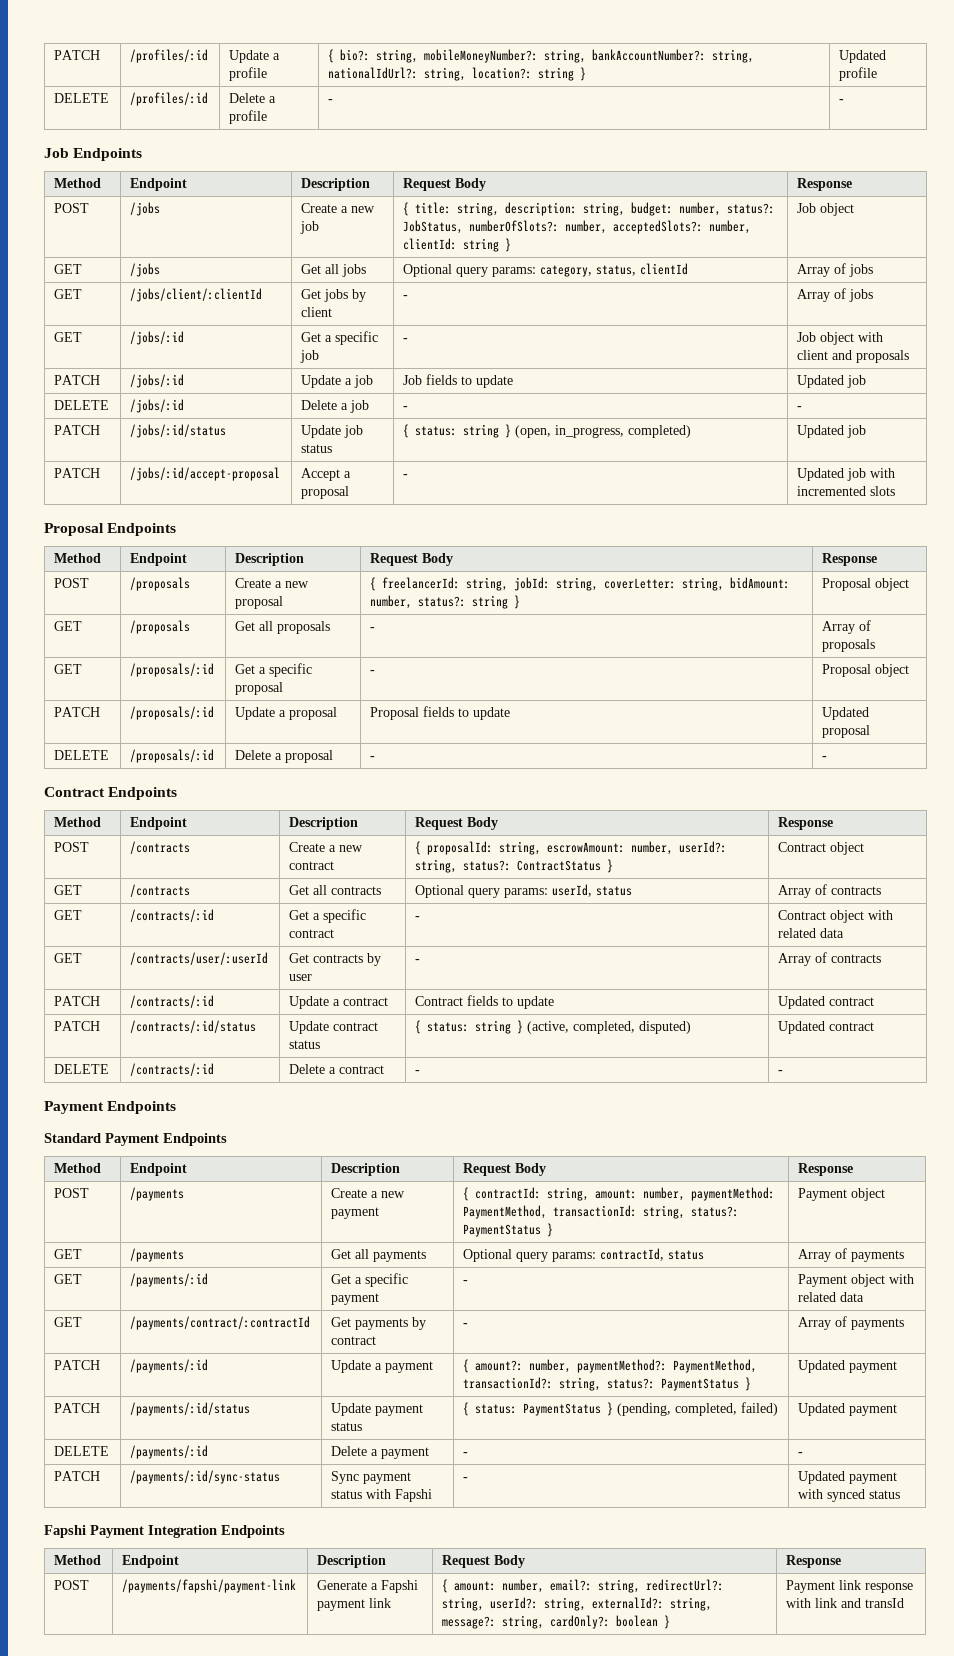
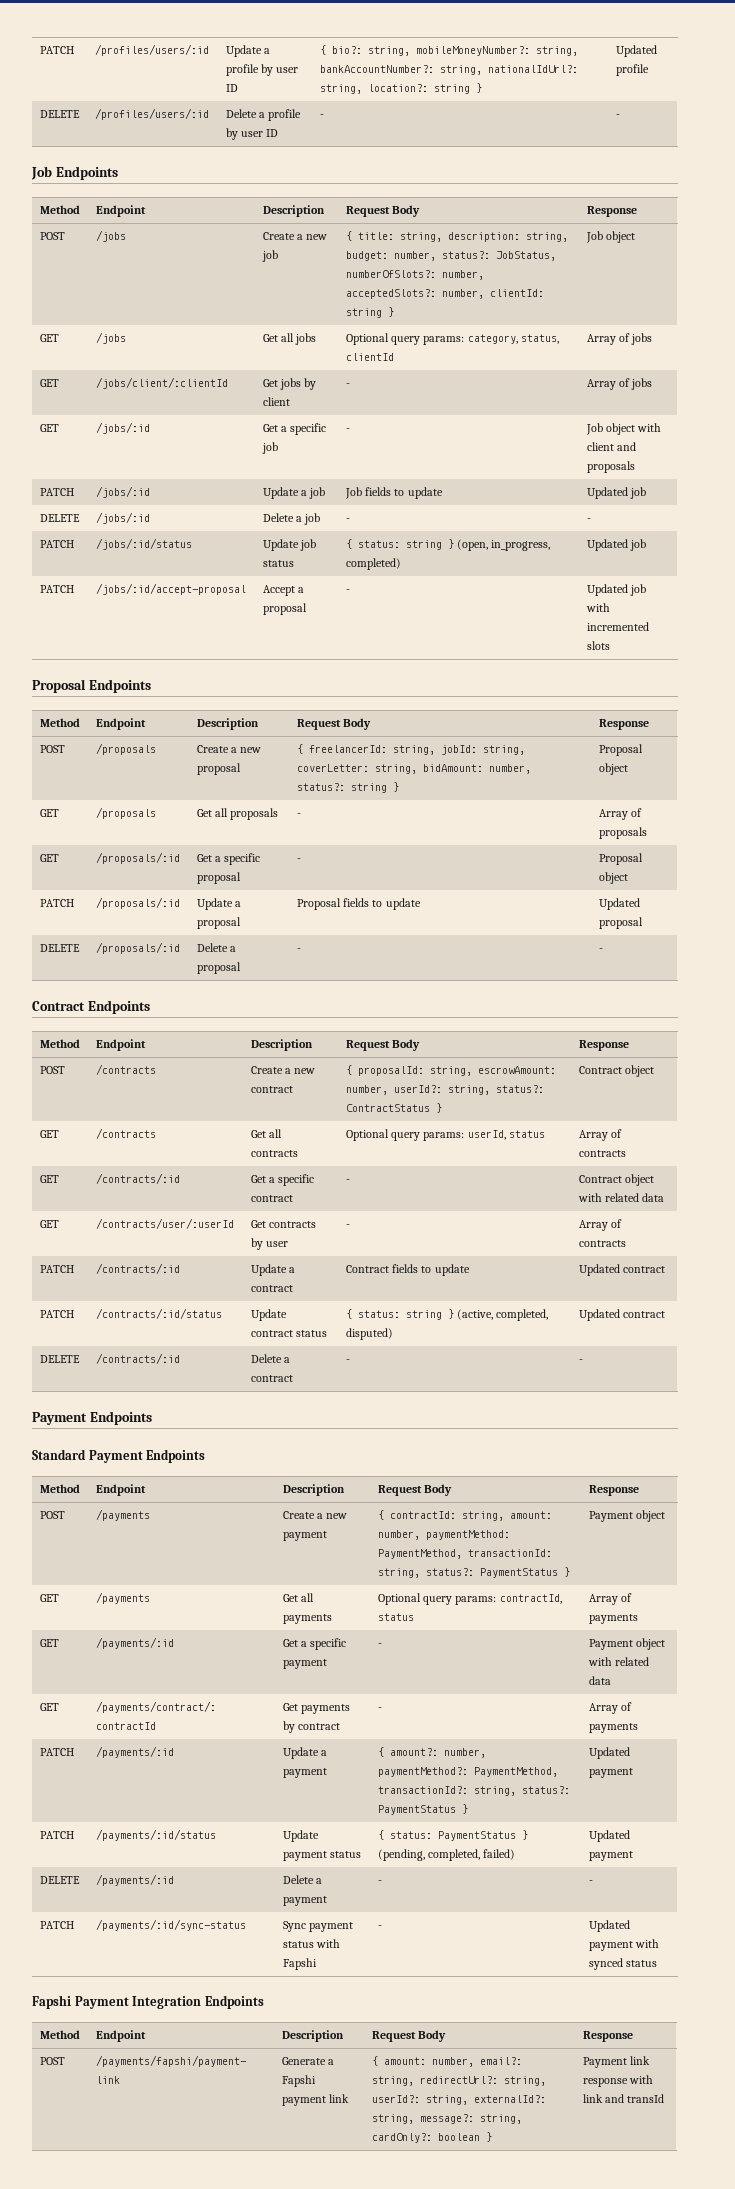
[54,50,101,60] [130,49,209,63] PATCH | /profiles/:id -> [39,46,74,54] [94,44,209,56] PATCH | /profiles/users/:id
(268, 74) none -> [261,64,299,76] [225,84,238,92] by user ID
[130,92,209,106] /profiles/:id -> [94,108,209,120] /profiles/users/:id
(268, 117) none -> [225,128,279,140] by user ID

